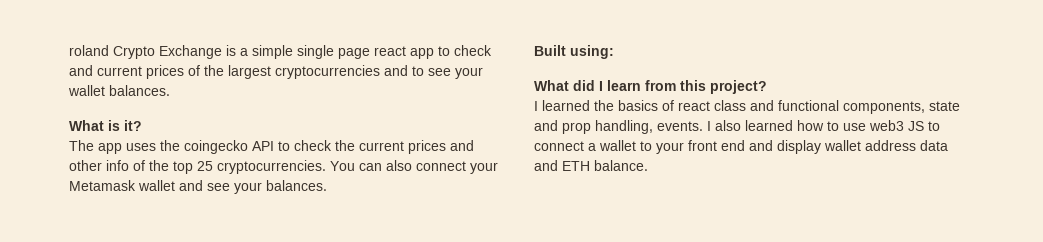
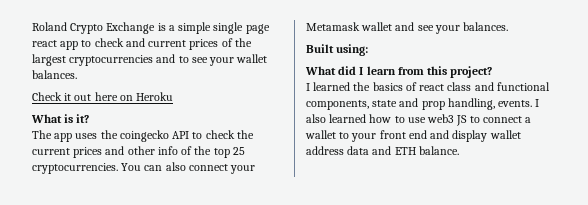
[69,45,109,56] roland -> [32,22,67,31] Roland
(170, 90) none -> [32,92,174,101] // Check it out here on Heroku

